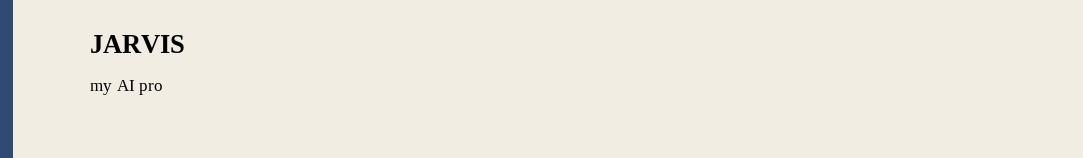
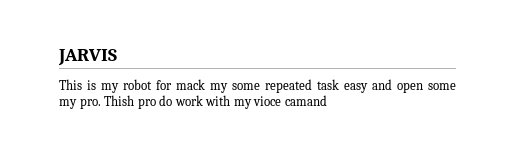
[90,80,164,95] my AI pro -> [59,79,456,93] [59,95,327,109] This is my robot for mack my some repeated task easy and open some my pro. Thish pro do work with my vioce camand

